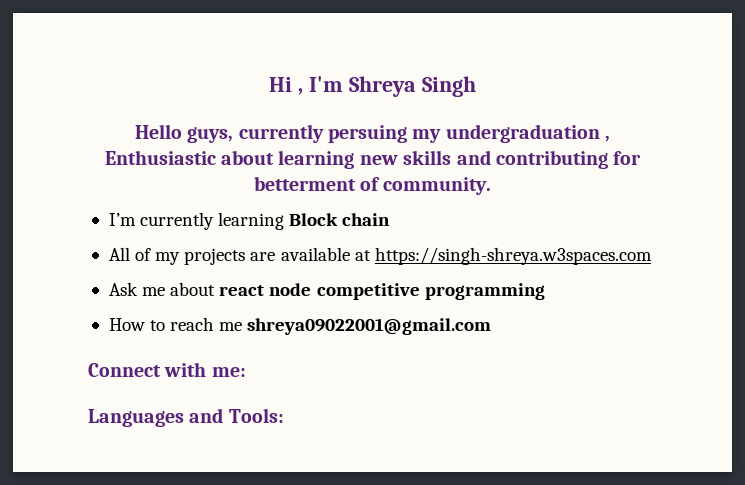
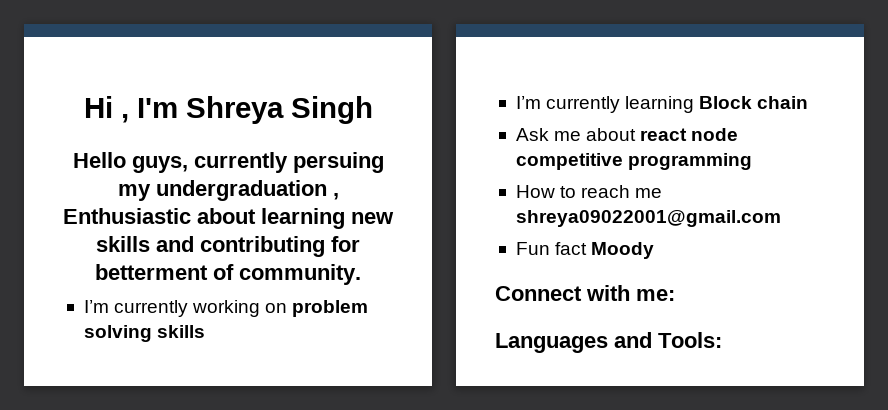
(492, 186) none -> [83,300,369,317] [83,325,206,342] // I’m currently working on problem solving skills
[108,247,652,265] // All of my projects are available at https://singh-shreya.w3spaces.com -> (809, 102) none
(492, 326) none -> [515,242,655,259] // Fun fact Moody

